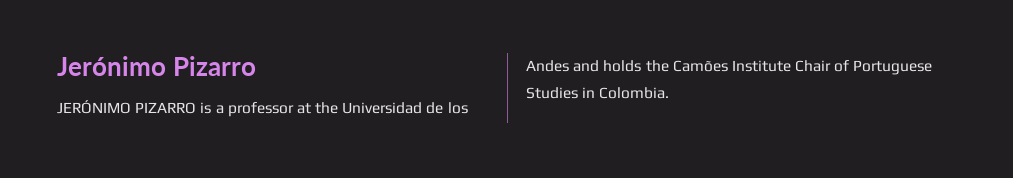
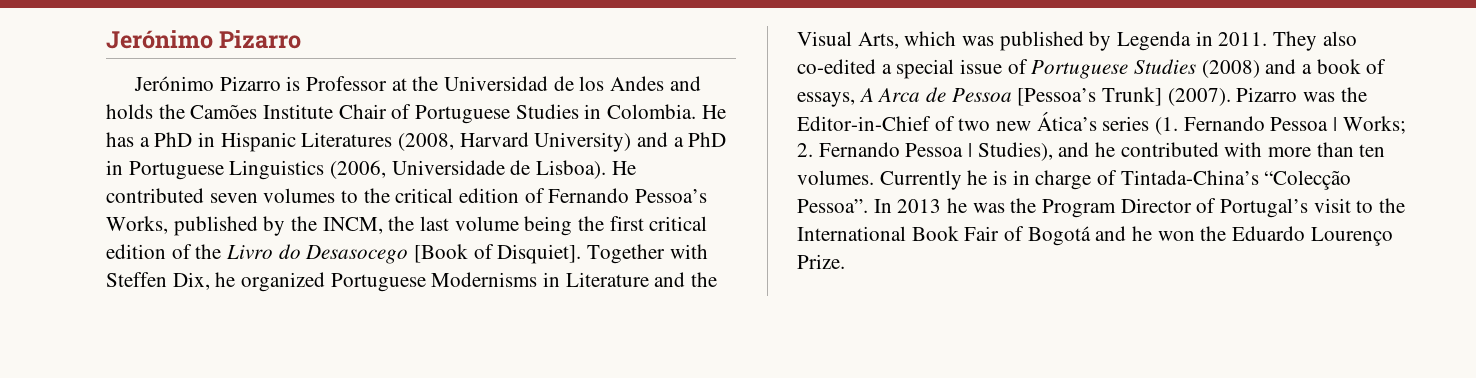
[57,100,294,117] JERÓNIMO PIZARRO is a professor -> [134,76,388,91] Jerónimo Pizarro is Professor
(670, 93) none -> [701,105,726,119] [106,132,727,152] [106,160,636,180] [106,188,708,203] [106,216,708,236] [106,244,708,264] [106,272,718,292] [797,31,1357,51] [797,59,1387,79] [797,87,1367,107] [797,111,1406,135] [797,142,1386,161] [797,170,1352,190] [797,198,1406,218] [797,226,1393,246] [797,254,845,269] He has a PhD in Hispanic Literatures (2008, Harvard University) and a PhD in Portuguese Linguistics (2006, Universidade de Lisboa). He contributed seven volumes to the critical edition of Fernando Pessoa’s Works, published by the INCM, the last volume being the first critical edition of the Livro do Desasocego [Book of Disquiet]. Together with Steffen Dix, he organized Portuguese Modernisms in Literature and the Visual Arts, which was published by Legenda in 2011. They also co-edited a special issue of Portuguese Studies (2008) and a book of essays, A Arca de Pessoa [Pessoa’s Trunk] (2007). Pizarro was the Editor-in-Chief of two new Ática’s series (1. Fernando Pessoa | Works; 2. Fernando Pessoa | Studies), and he contributed with more than ten volumes. Currently he is in charge of Tintada-China’s “Colecção Pessoa”. In 2013 he was the Program Director of Portugal’s visit to the International Book Fair of Bogotá and he won the Eduardo Lourenço Prize.

